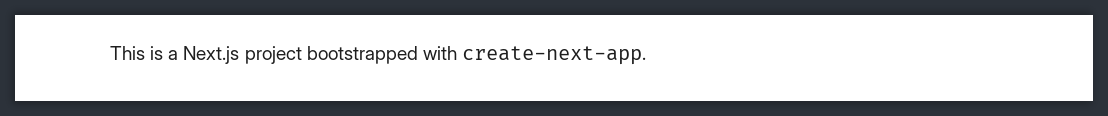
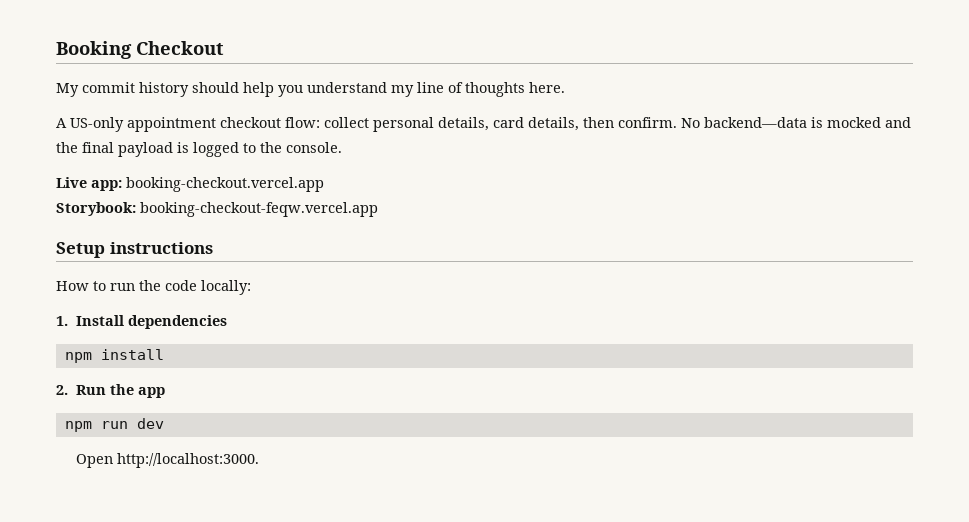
[110,46,646,65] This is a Next.js project bootstrapped with create-next-app. -> [56,41,224,59] [56,82,565,97] [56,117,911,132] [56,142,342,157] [56,177,324,192] [56,202,378,217] [56,242,213,258] [56,280,251,295] [56,315,227,329] [64,349,164,363] [56,384,165,398] [64,418,164,432] [75,453,259,468] Booking Checkout // My commit history should help you understand my line of thoughts here. // A US-only appointment checkout flow: collect personal details, card details, then confirm. No backend—data is mocked and the final payload is logged to the console. // Live app: booking-checkout.vercel.app // Storybook: booking-checkout-feqw.vercel.app // Setup instructions // How to run the code locally: // 1. Install dependencies // npm install // 2. Run the app // npm run dev // Open http://localhost:3000.

